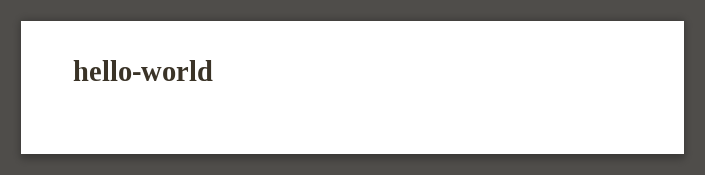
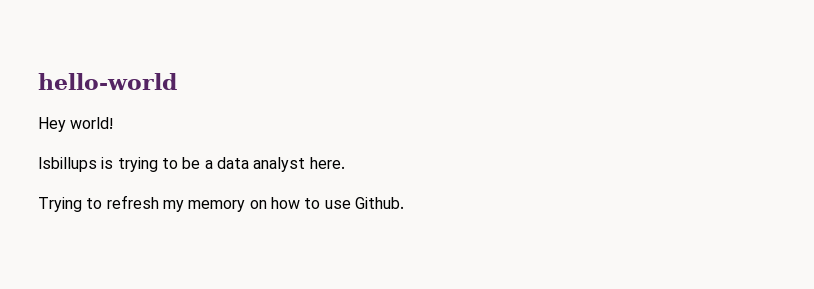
(213, 70) none -> [38,117,114,132] [38,157,345,172] [38,195,404,212] // Hey world! // lsbillups is trying to be a data analyst here. // Trying to refresh my memory on how to use Github.

